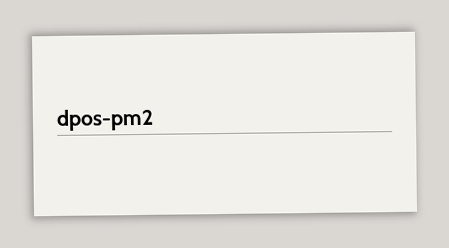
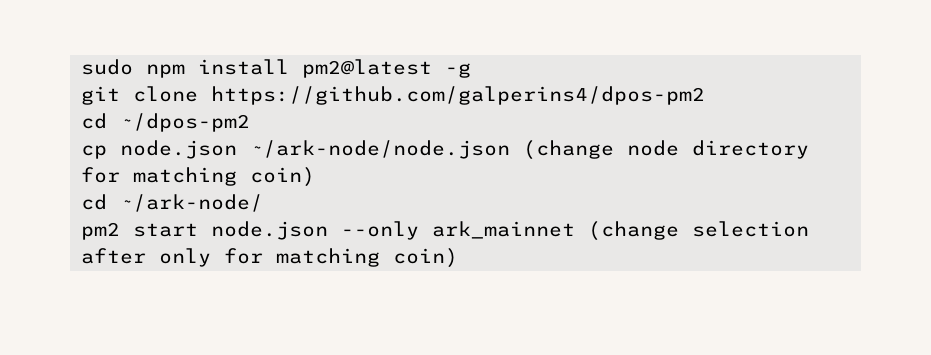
[56,108,154,131] dpos-pm2 -> [81,59,472,78] [81,86,706,105] [81,113,251,132] [81,140,810,160] [81,167,316,187] [81,194,264,212] [81,221,810,241] [81,248,459,268] sudo npm install pm2@latest -g // git clone https://github.com/galperins4/dpos-pm2 // cd ~/dpos-pm2 // cp node.json ~/ark-node/node.json (change node directory for matching coin) // cd ~/ark-node/ // pm2 start node.json --only ark_mainnet (change selection after only for matching coin)

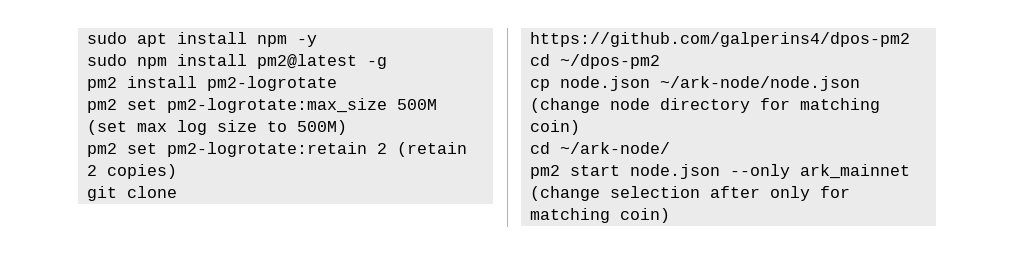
[81,59,134,75] sudo -> [87,32,317,47] [87,54,127,66] sudo apt install npm -y // sudo
(472, 70) none -> [87,76,337,91] [87,98,437,113] [87,120,347,135] [87,142,467,157] [87,164,177,179] // pm2 install pm2-logrotate // pm2 set pm2-logrotate:max_size 500M (set max log size to 500M) // pm2 set pm2-logrotate:retain 2 (retain 2 copies)

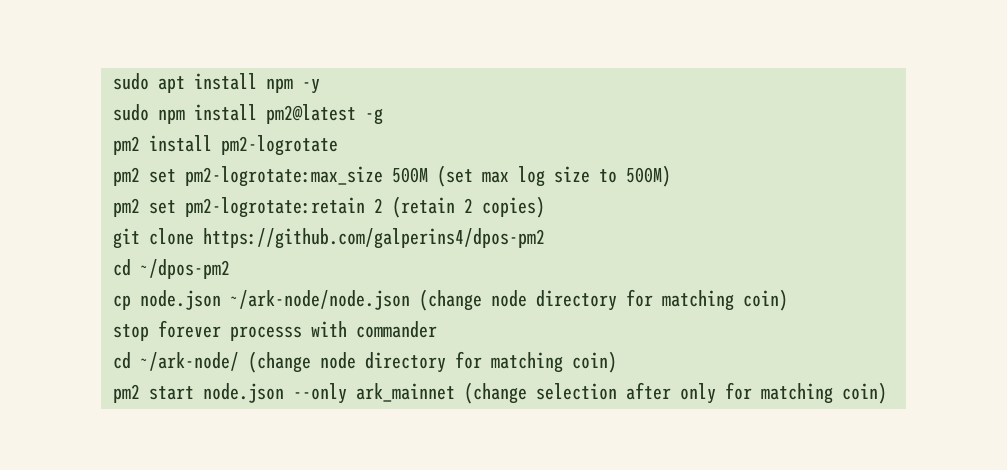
[530,142,670,154] cd ~/ark-node/ -> [113,320,438,341] [113,351,618,373] stop forever processs with commander // cd ~/ark-node/ (change node directory for matching coin)

